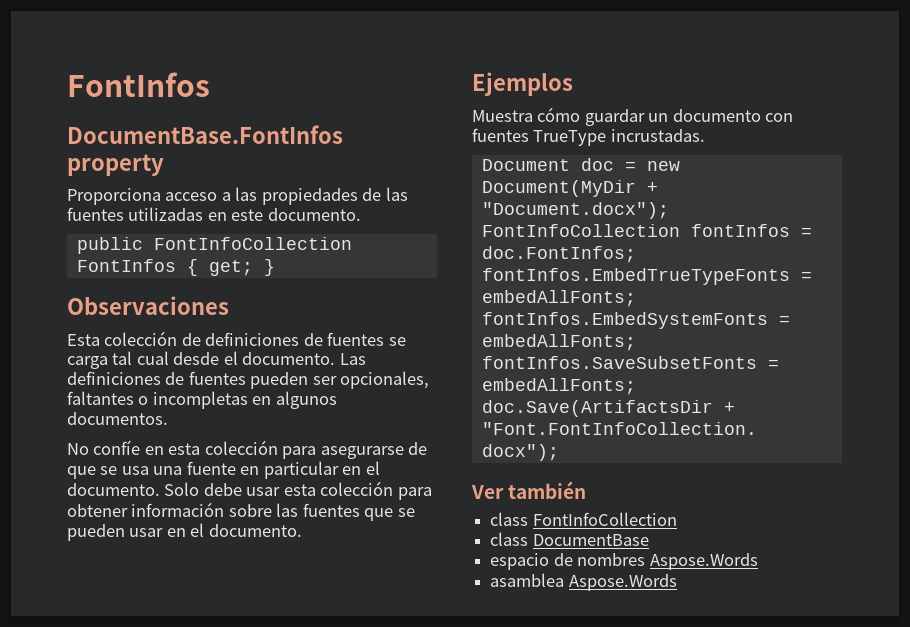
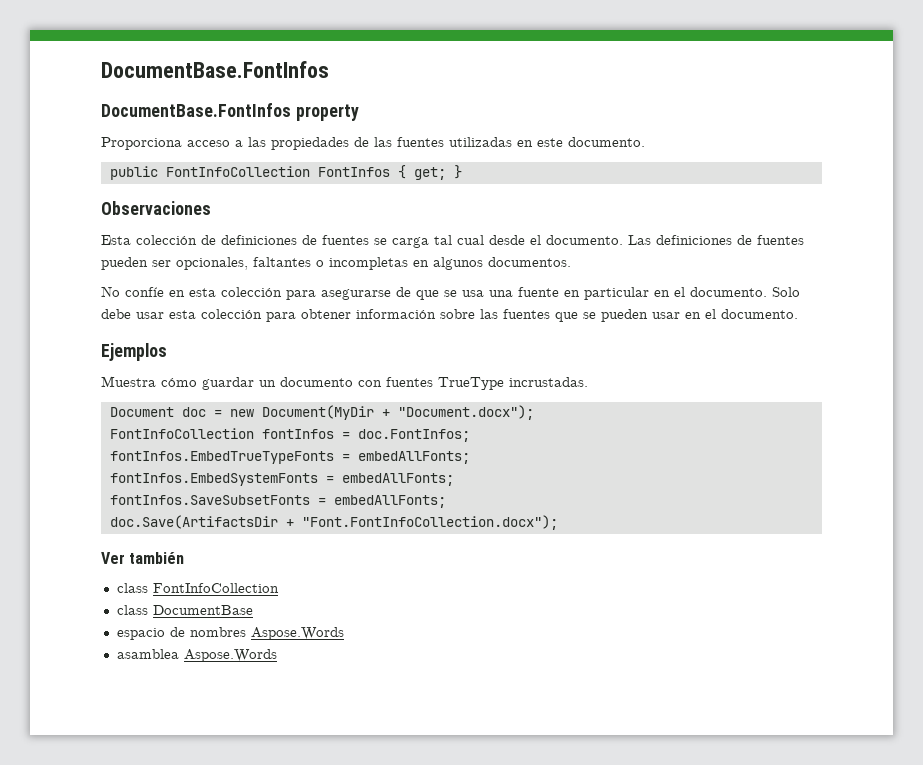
[67,72,210,97] FontInfos -> [101,61,329,78] DocumentBase.FontInfos

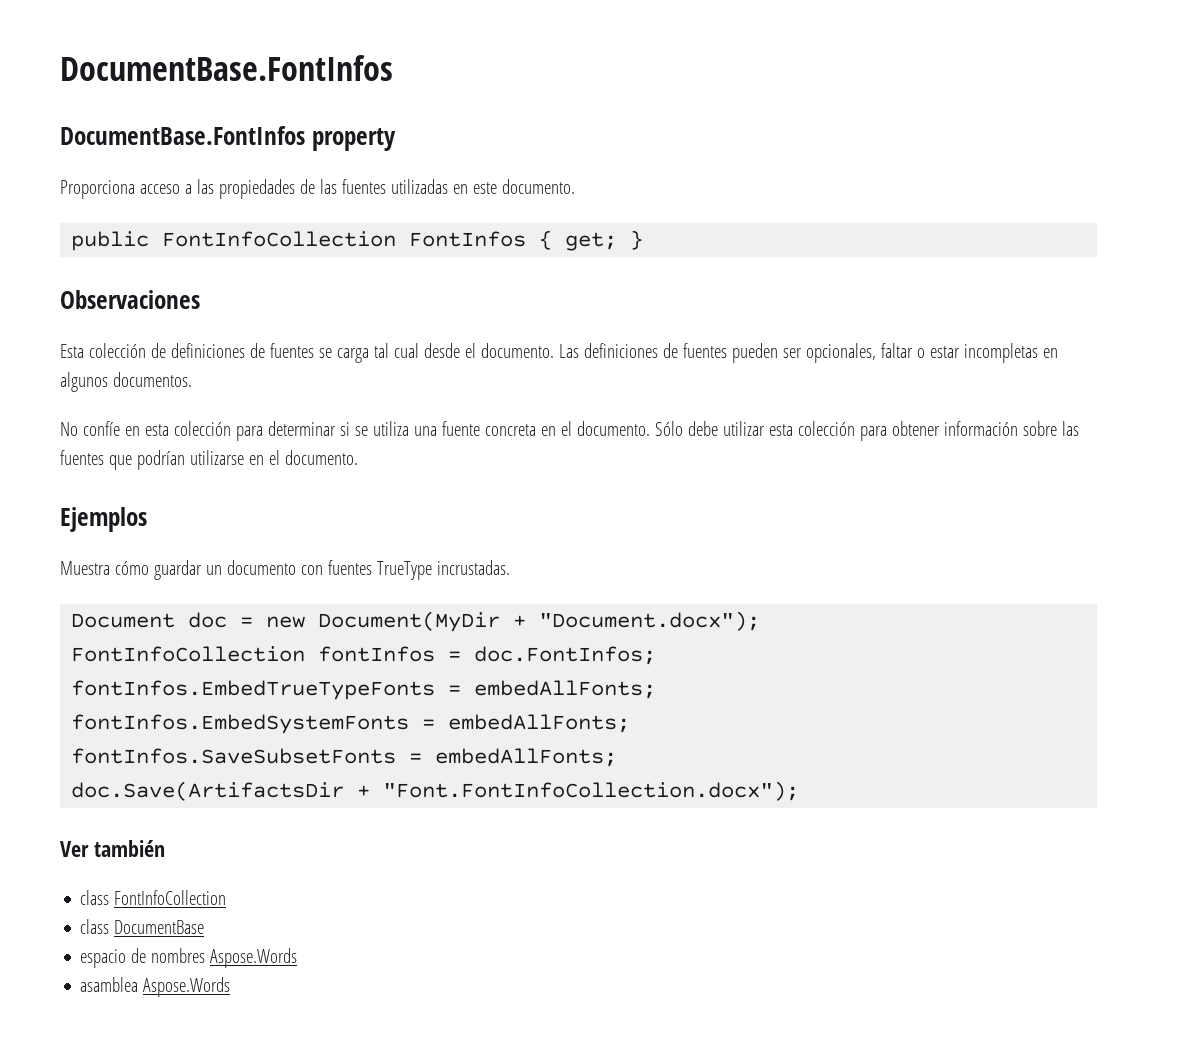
[253,257,324,267] faltantes o -> [880,343,960,358] faltar o estar
[321,287,800,300] [101,309,164,319] asegurarse de que se usa una fuente en particular en el documento. Solo debe usar -> [267,421,765,436] determinar si se utiliza una fuente concreta en el documento. Sólo debe utilizar
[583,309,680,322] se pueden usar -> [136,450,244,470] podrían utilizarse

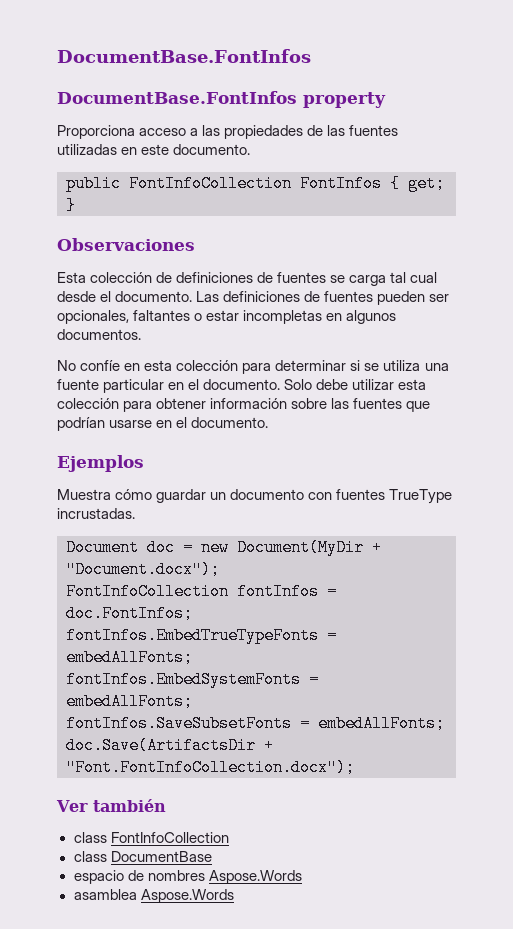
[880,343,913,358] faltar -> [133,310,191,321] faltantes
[484,421,683,436] concreta en el documento. Sólo -> [103,379,313,393] particular en el documento. Solo
[189,450,244,465] utilizarse -> [109,420,153,428] usarse

